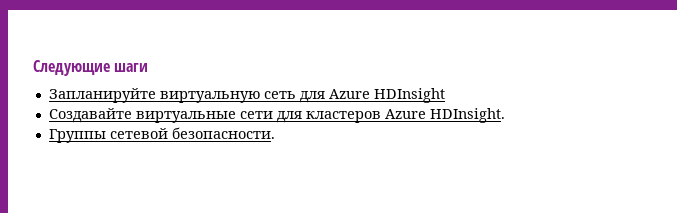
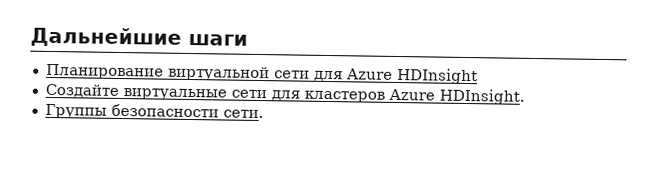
[33,60,110,76] Следующие -> [30,26,182,48] Дальнейшие
[48,88,296,103] Запланируйте виртуальную сеть -> [45,63,310,82] Планирование виртуальной сети
[48,108,132,123] Создавайте -> [44,83,119,98] Создайте
[109,127,275,139] сетевой безопасности. -> [110,103,264,119] безопасности сети.

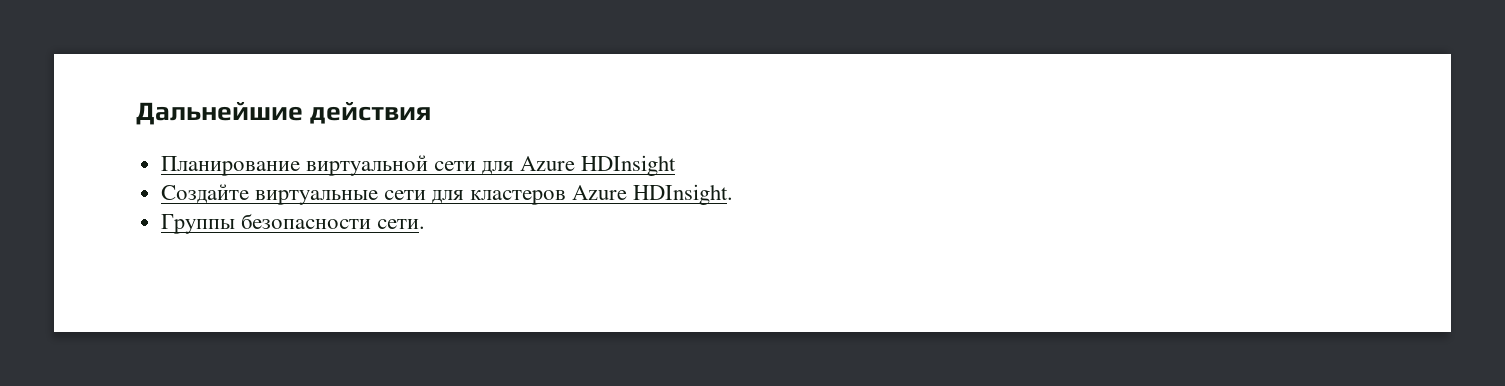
[188,33,248,46] шаги -> [310,101,432,124] действия

